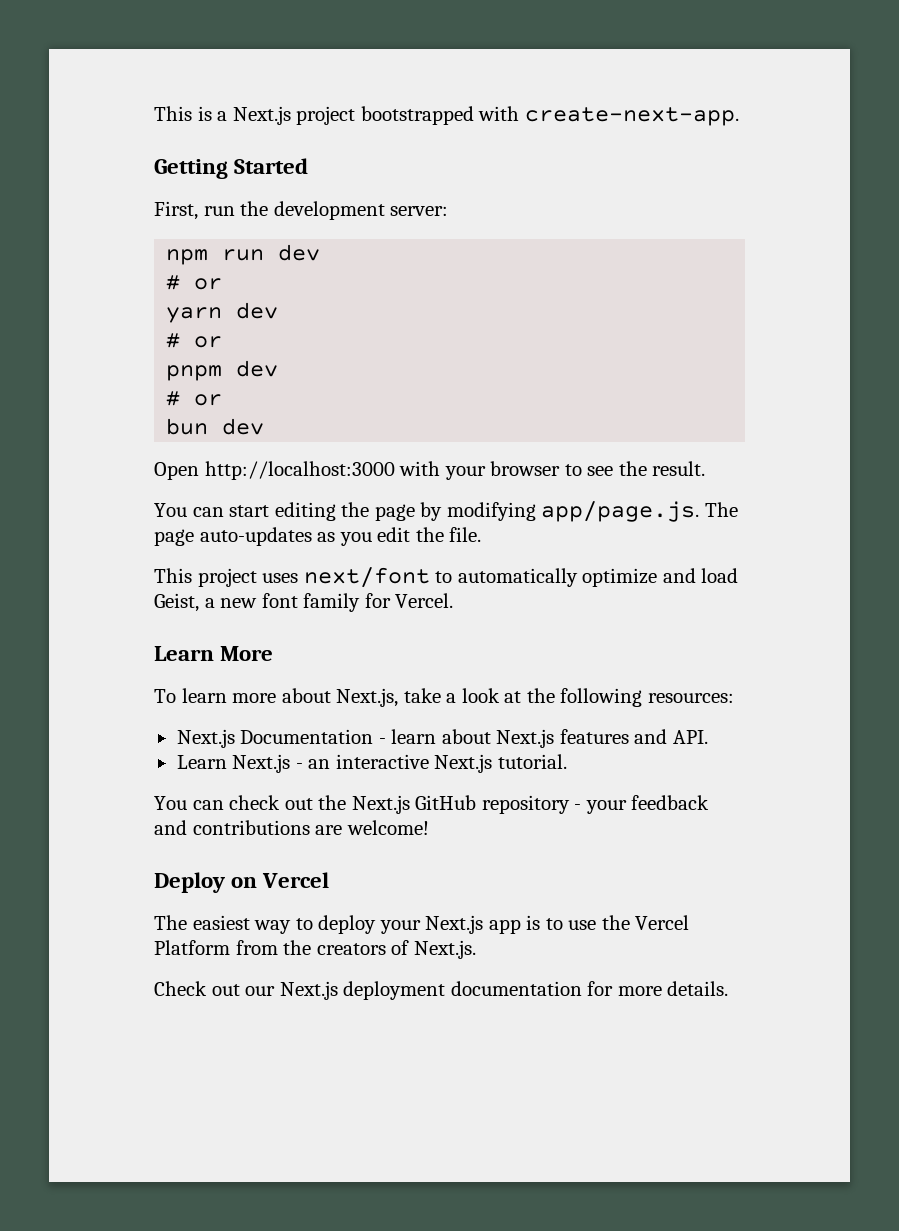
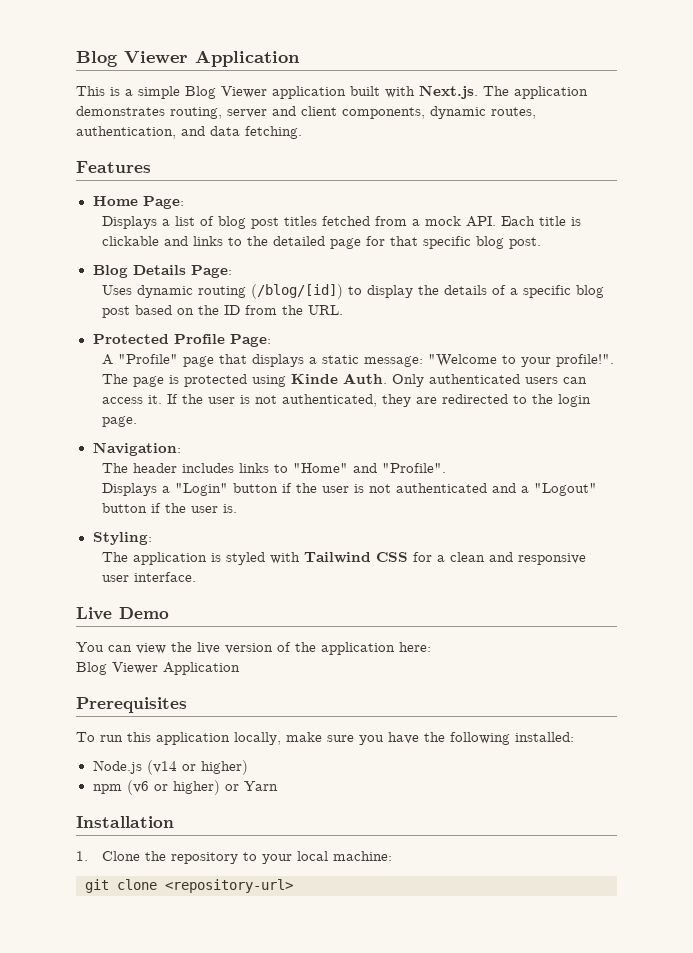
[154,106,739,126] [154,158,309,179] [154,201,449,220] [166,244,321,265] [166,275,223,290] [166,302,279,323] [166,333,223,348] [166,360,279,381] [166,391,223,406] [166,418,265,435] [154,461,706,480] [154,501,738,522] [154,527,482,546] [154,567,739,588] [154,593,454,612] [154,646,274,661] [154,688,734,707] [176,729,708,748] [176,754,567,773] [154,795,710,814] [154,820,429,835] [154,872,330,893] [154,915,690,934] [154,940,476,959] [154,981,729,1000] This is a Next.js project bootstrapped with create-next-app. // Getting Started // First, run the development server: // npm run dev // # or // yarn dev // # or // pnpm dev // # or // bun dev // Open http://localhost:3000 with your browser to see the result. // You can start editing the page by modifying app/page.js. The page auto-updates as you edit the file. // This project uses next/font to automatically optimize and load Geist, a new font family for Vercel. // Learn More // To learn more about Next.js, take a look at the following resources: // Next.js Documentation - learn about Next.js features and API. // Learn Next.js - an interactive Next.js tutorial. // You can check out the Next.js GitHub repository - your feedback and contributions are welcome! // Deploy on Vercel // The easiest way to deploy your Next.js app is to use the Vercel Platform from the creators of Next.js. // Check out our Next.js deployment documentation for more details. -> [76,50,300,67] [76,85,588,99] [76,106,536,119] [76,126,302,139] [76,161,151,173] [92,196,184,209] [102,216,582,229] [102,236,542,249] [92,265,232,278] [102,284,605,299] [102,305,344,318] [92,334,271,347] [102,354,615,367] [102,373,588,387] [102,394,592,407] [102,416,138,427] [92,442,181,456] [102,463,447,473] [102,483,598,496] [102,503,238,513] [92,532,152,545] [102,552,587,565] [102,572,197,582] [76,607,169,620] [76,642,431,655] [76,662,240,675] [76,697,187,713] [76,732,574,745] [92,760,248,775] [92,780,278,795] [76,816,174,828] [76,851,393,864] [85,879,293,893] Blog Viewer Application // This is a simple Blog Viewer application built with Next.js. The application demonstrates routing, server and client components, dynamic routes, authentication, and data fetching. // Features // Home Page: // Displays a list of blog post titles fetched from a mock API. Each title is clickable and links to the detailed page for that specific blog post. // Blog Details Page: // Uses dynamic routing (/blog/[id]) to display the details of a specific blog post based on the ID from the URL. // Protected Profile Page: // A "Profile" page that displays a static message: "Welcome to your profile!". The page is protected using Kinde Auth. Only authenticated users can access it. If the user is not authenticated, they are redirected to the login page. // Navigation: // The header includes links to "Home" and "Profile". // Displays a "Login" button if the user is not authenticated and a "Logout" button if the user is. // Styling: // The application is styled with Tailwind CSS for a clean and responsive user interface. // Live Demo // You can view the live version of the application here: // Blog Viewer Application // Prerequisites // To run this application locally, make sure you have the following installed: // Node.js (v14 or higher) // npm (v6 or higher) or Yarn // Installation // 1. Clone the repository to your local machine: // git clone <repository-url>

